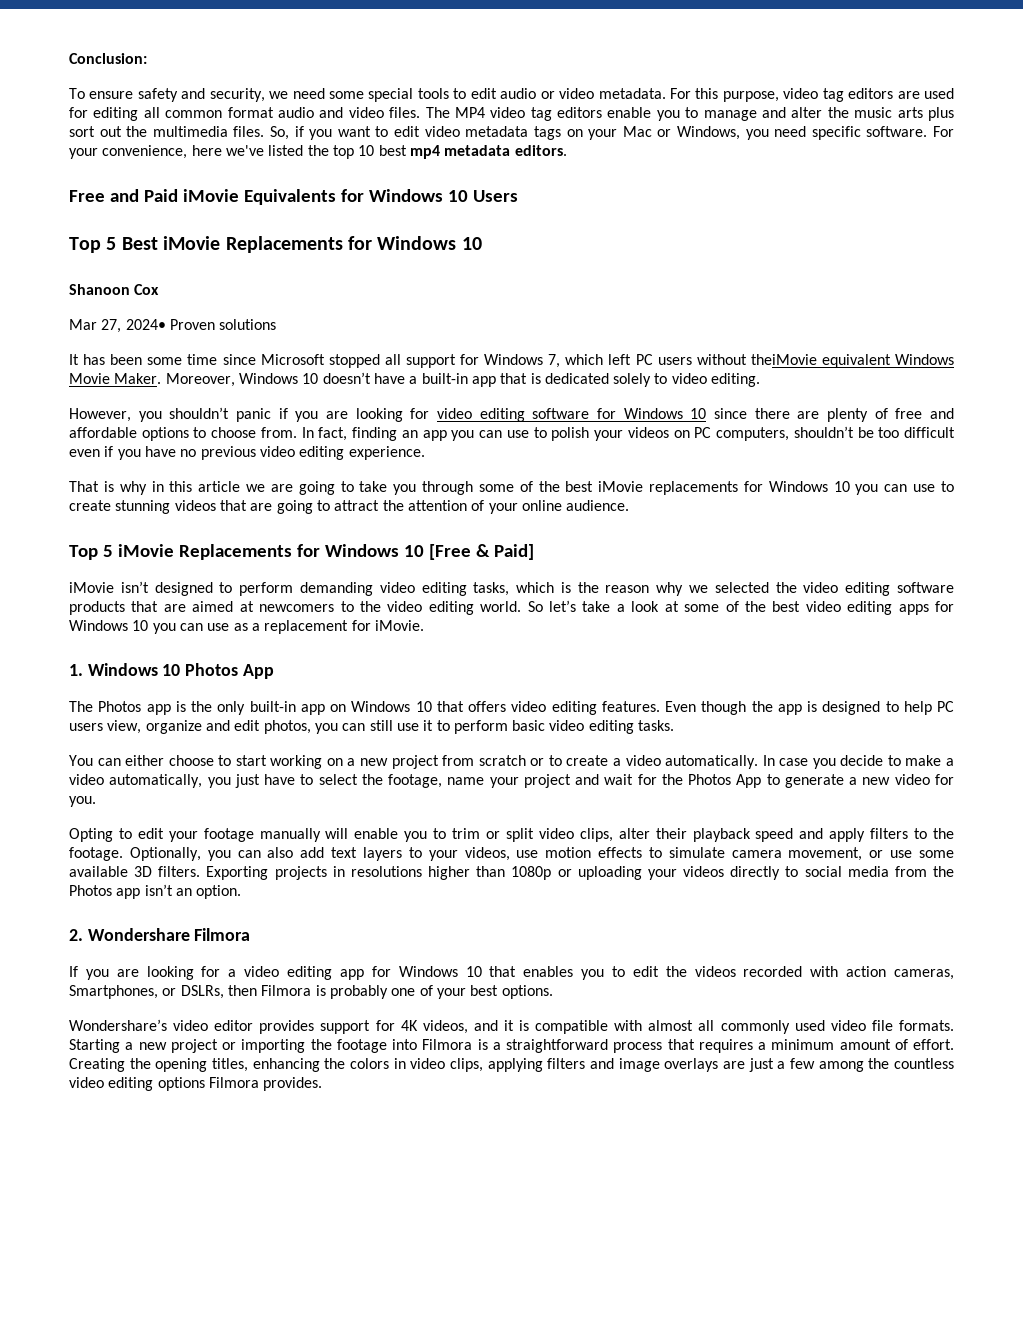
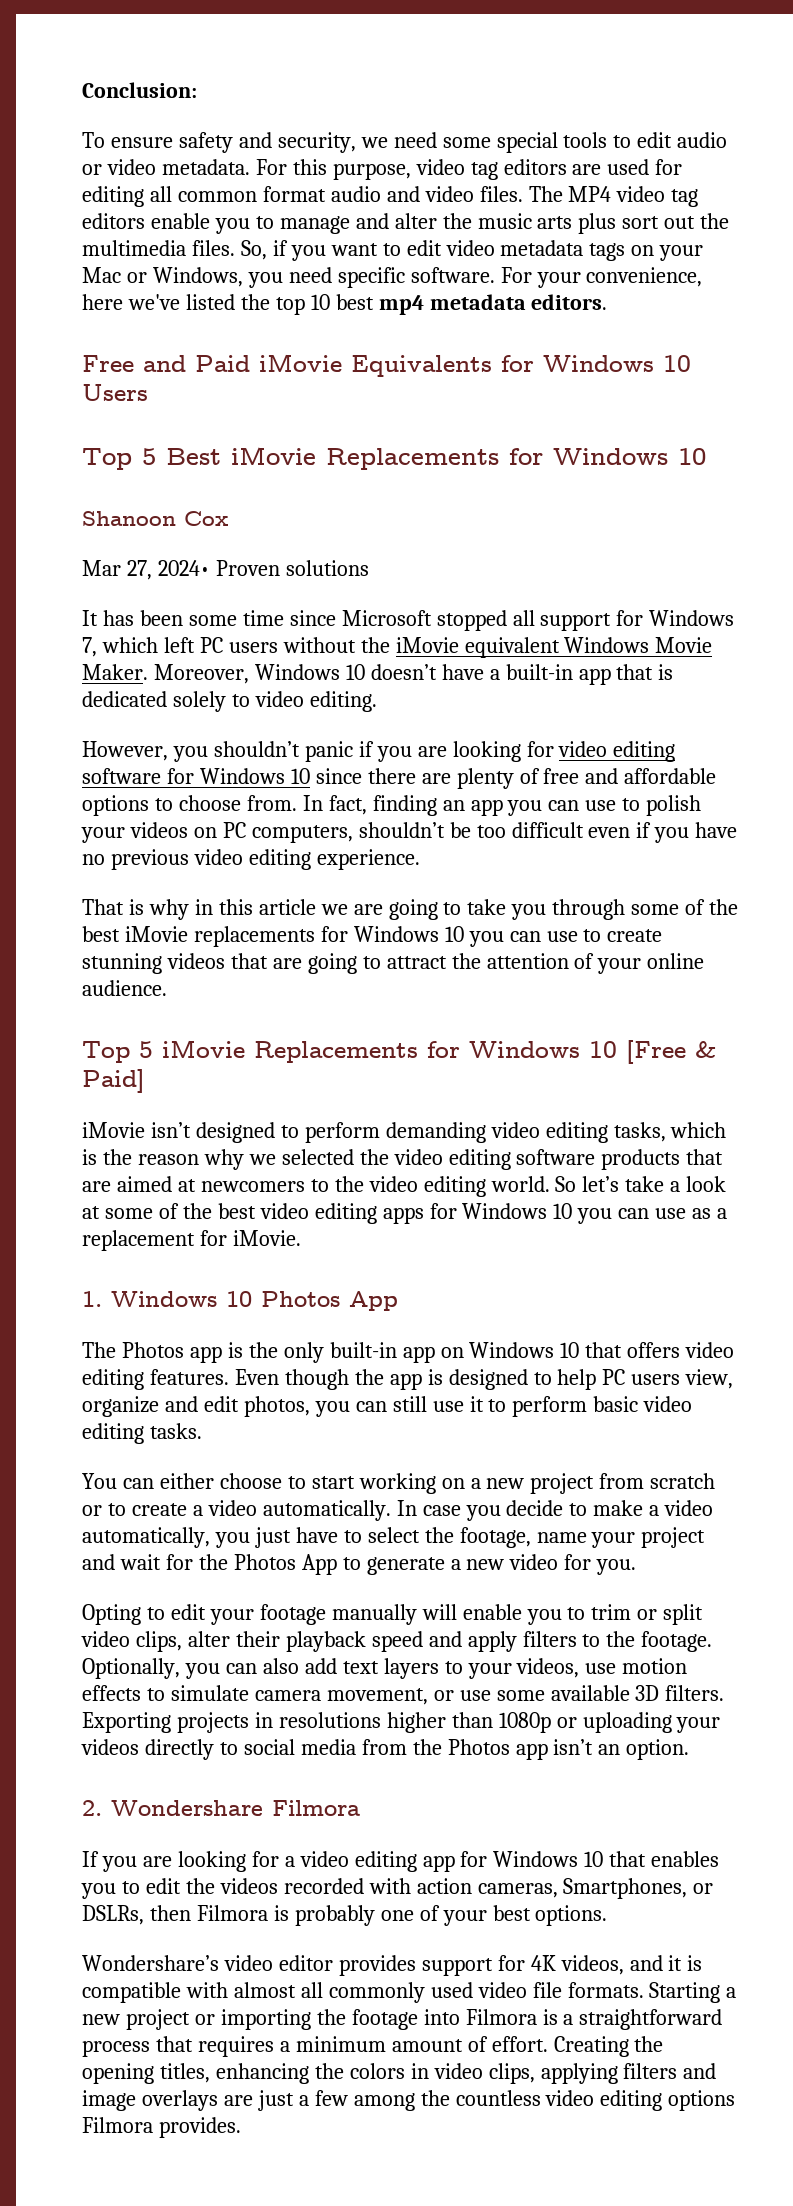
[750,354,817,365] theiMovie -> [360,637,459,653] the iMovie

